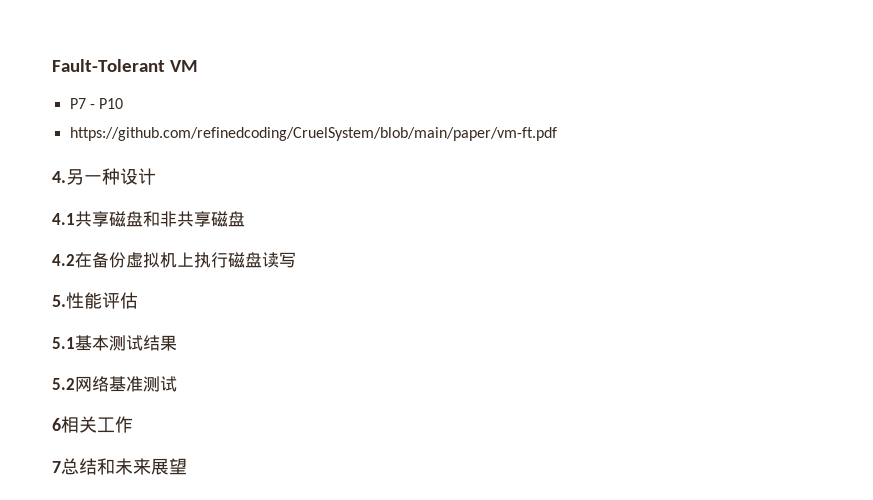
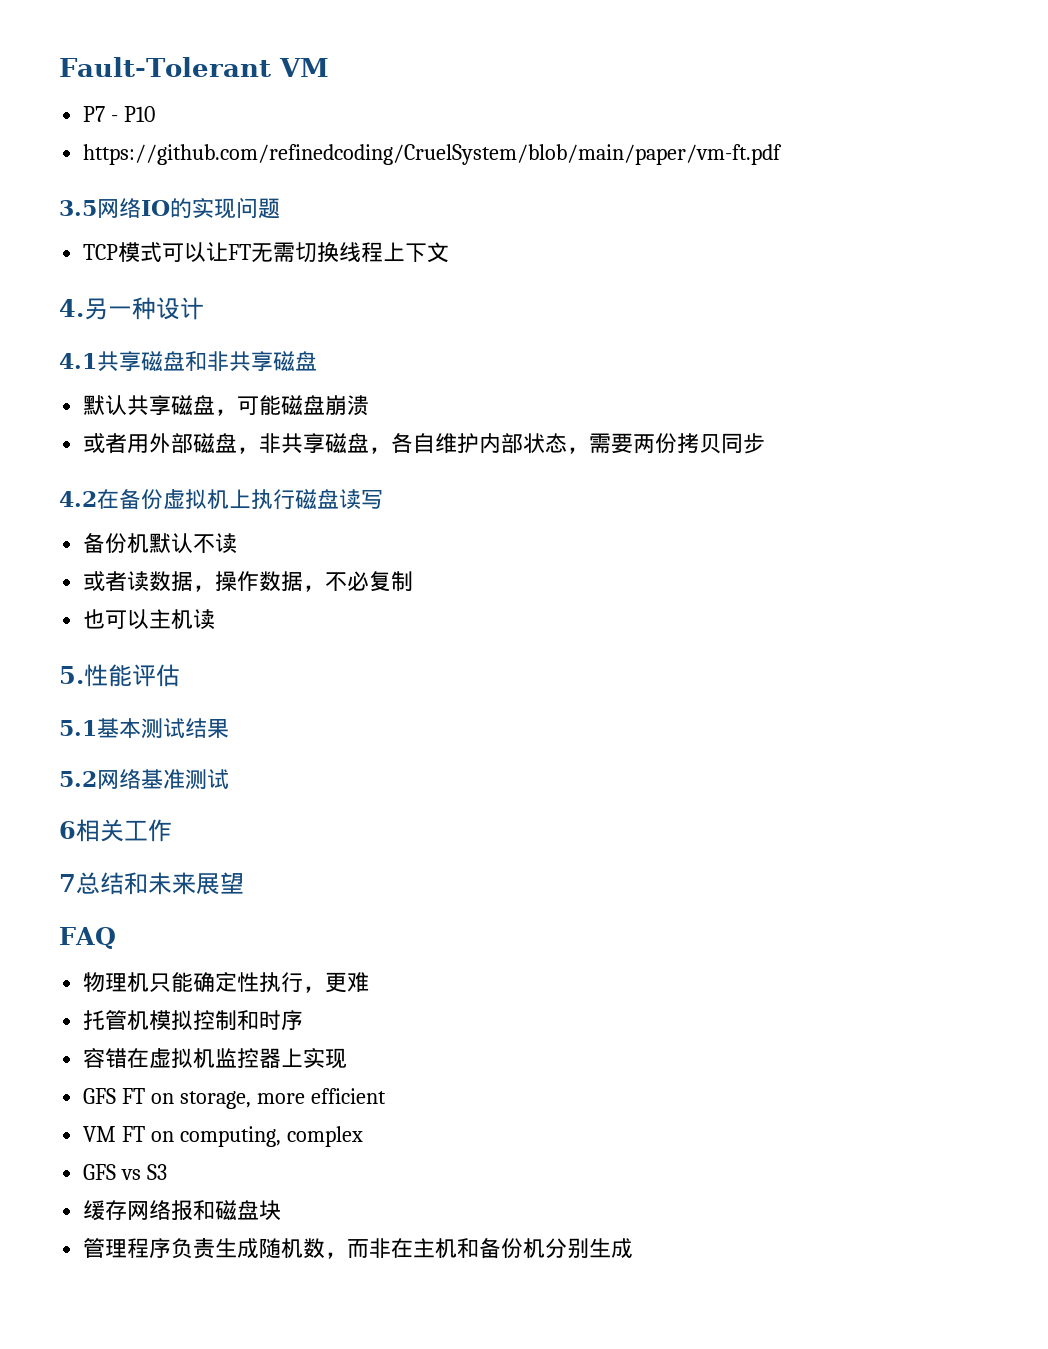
(557, 134) none -> [59,197,280,219] [83,242,450,263] // 3.5网络IO的实现问题 // TCP模式可以让FT无需切换线程上下文
(245, 219) none -> [83,395,370,416] [83,433,766,454] // 默认共享磁盘，可能磁盘崩溃 // 或者用外部磁盘，非共享磁盘，各自维护内部状态，需要两份拷贝同步
(296, 260) none -> [83,533,238,554] [83,571,414,592] [83,609,216,630] // 备份机默认不读 // 或者读数据，操作数据，不必复制 // 也可以主机读
(187, 466) none -> [59,927,116,949] [83,972,370,993] [83,1010,304,1030] [83,1048,348,1069] [83,1088,386,1109] [83,1126,363,1147] [83,1164,168,1180] [83,1200,282,1221] [83,1238,634,1259] // FAQ // 物理机只能确定性执行，更难 // 托管机模拟控制和时序 // 容错在虚拟机监控器上实现 // GFS FT on storage, more efficient // VM FT on computing, complex // GFS vs S3 // 缓存网络报和磁盘块 // 管理程序负责生成随机数，而非在主机和备份机分别生成

